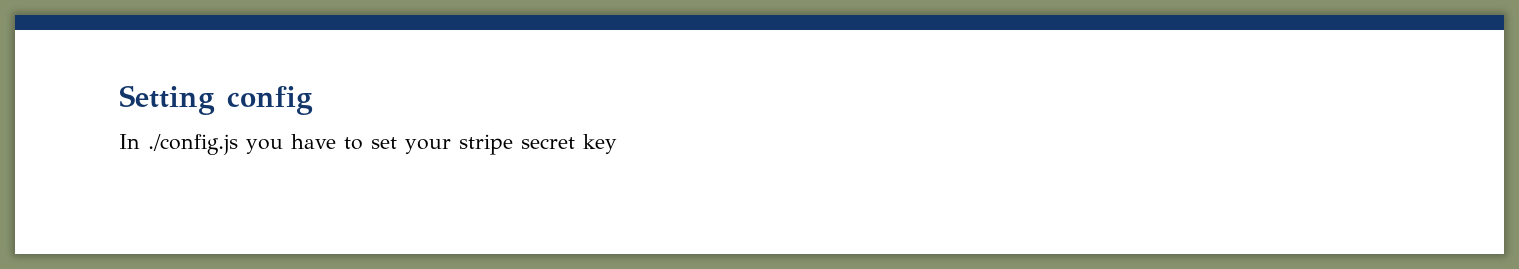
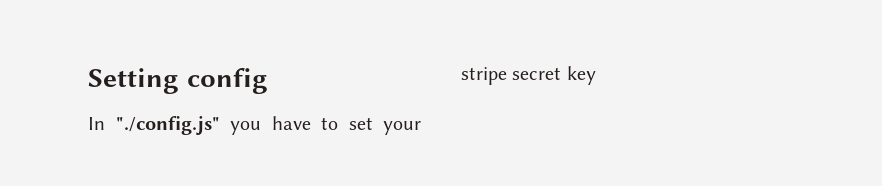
[148,134,238,155] ./config.js -> [115,116,220,135] "./config.js"

